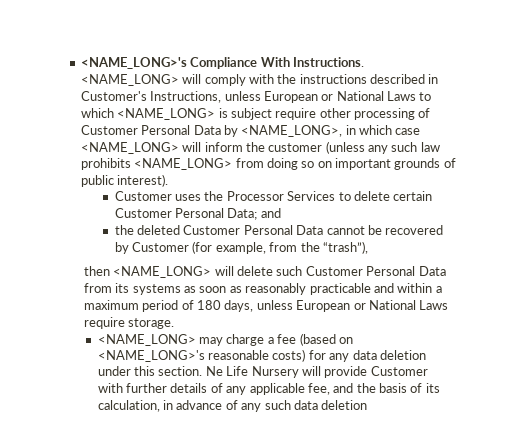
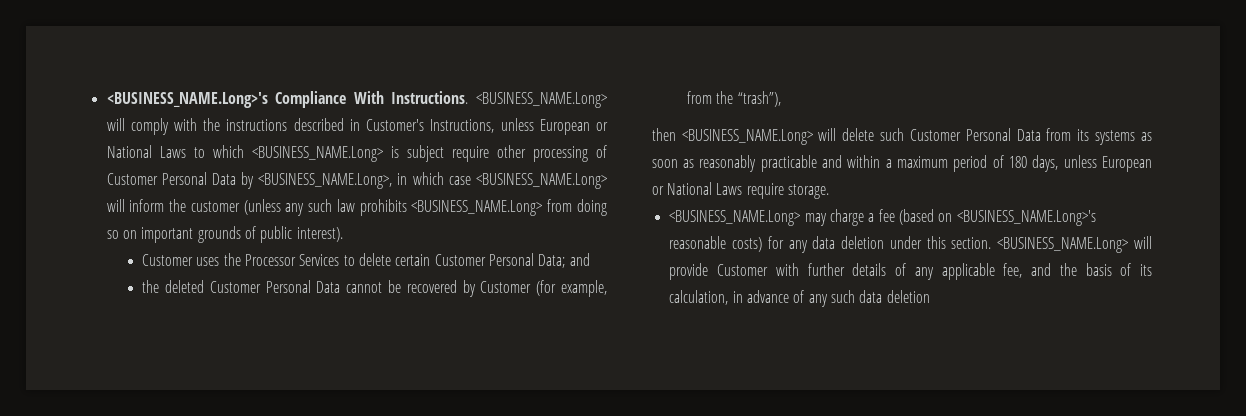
[80,57,187,69] <NAME_LONG>'s -> [106,92,268,108] <BUSINESS_NAME.Long>'s
[80,74,179,86] <NAME_LONG> -> [476,92,607,108] <BUSINESS_NAME.Long>
[117,108,216,120] <NAME_LONG> -> [251,146,383,162] <BUSINESS_NAME.Long>
[241,125,343,137] <NAME_LONG>, -> [258,173,393,189] <BUSINESS_NAME.Long>,
[80,142,179,154] <NAME_LONG> -> [476,173,607,189] <BUSINESS_NAME.Long>
[134,158,233,170] <NAME_LONG> -> [411,200,543,216] <BUSINESS_NAME.Long>
[113,266,212,278] <NAME_LONG> -> [681,129,813,145] <BUSINESS_NAME.Long>
[97,334,196,346] <NAME_LONG> -> [669,210,801,226] <BUSINESS_NAME.Long>
[97,350,205,362] <NAME_LONG>'s -> [956,210,1096,226] <BUSINESS_NAME.Long>'s
[205,366,299,378] Ne Life Nursery -> [997,237,1129,253] <BUSINESS_NAME.Long>

